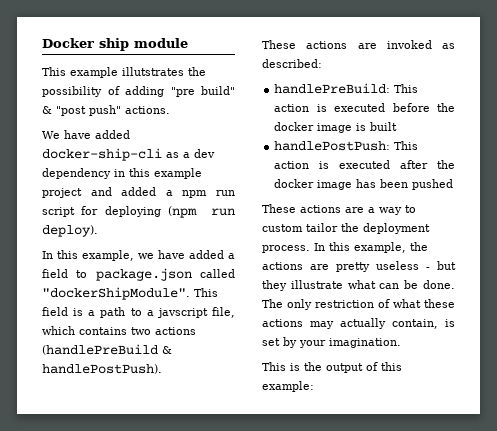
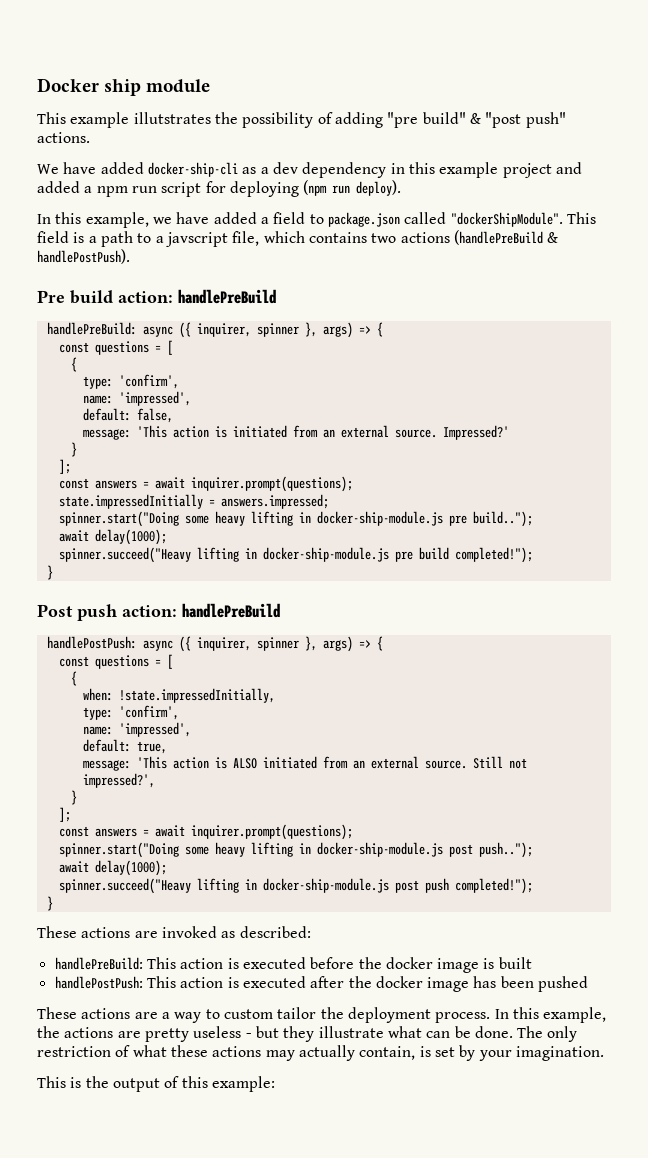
(162, 369) none -> [37,289,276,304] [46,322,383,338] [58,340,173,355] [70,357,77,372] [82,374,179,389] [82,391,191,406] [82,408,173,423] [82,425,509,440] [70,442,77,457] [58,459,71,474] [58,476,353,492] [58,494,329,509] [58,511,533,527] [58,529,167,545] [58,547,533,563] [46,565,53,580] [37,603,280,621] [46,636,383,652] [58,654,173,669] [70,671,77,686] [82,688,275,703] [82,705,179,720] [82,722,191,737] [82,739,167,754] [82,756,527,771] [82,773,155,788] [70,790,77,805] [58,807,71,822] [58,824,353,840] [58,842,533,858] [58,860,167,876] [58,878,533,894] [46,896,53,911] // Pre build action: handlePreBuild // handlePreBuild: async ({ inquirer, spinner }, args) => { // const questions = [ // { // type: 'confirm', // name: 'impressed', // default: false, // message: 'This action is initiated from an external source. Impressed?' // } // ]; // const answers = await inquirer.prompt(questions); // state.impressedInitially = answers.impressed; // spinner.start("Doing some heavy lifting in docker-ship-module.js pre build.."); // await delay(1000); // spinner.succeed("Heavy lifting in docker-ship-module.js pre build completed!"); // } // Post push action: handlePreBuild // handlePostPush: async ({ inquirer, spinner }, args) => { // const questions = [ // { // when: !state.impressedInitially, // type: 'confirm', // name: 'impressed', // default: true, // message: 'This action is ALSO initiated from an external source. Still not impressed?', // } // ]; // const answers = await inquirer.prompt(questions); // spinner.start("Doing some heavy lifting in docker-ship-module.js post push.."); // await delay(1000); // spinner.succeed("Heavy lifting in docker-ship-module.js post push completed!"); // }

